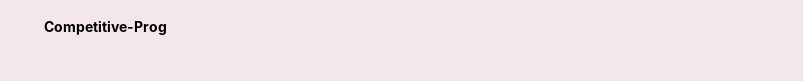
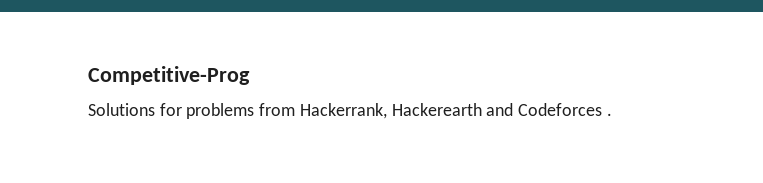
(167, 27) none -> [88,103,612,119] // Solutions for problems from Hackerrank, Hackerearth and Codeforces .

